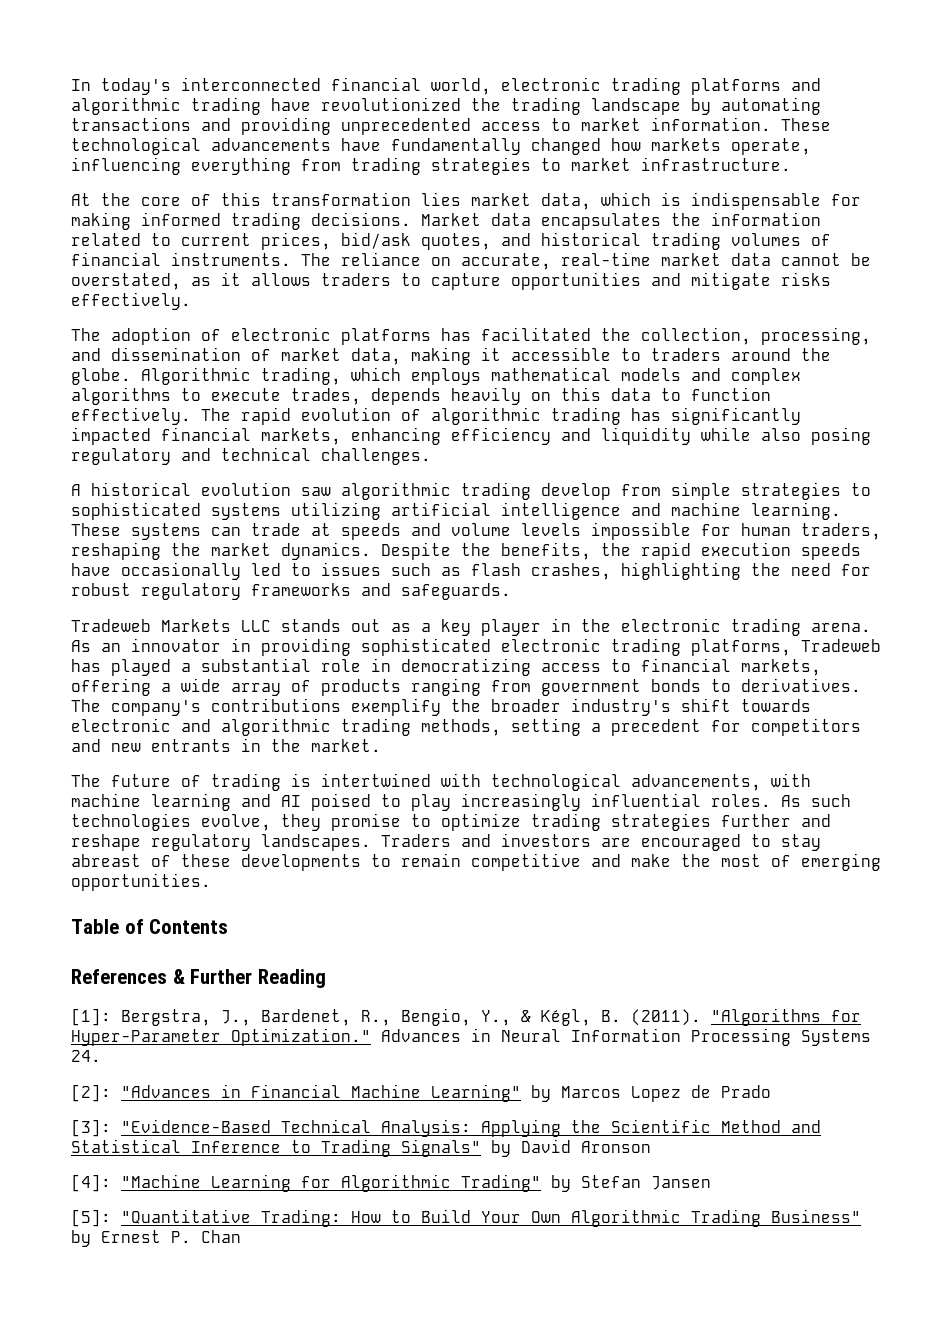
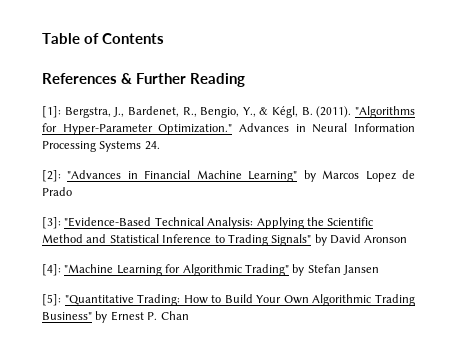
[71,77,821,95] [71,97,821,115] [71,117,831,135] [71,137,811,155] [71,157,791,175] [71,192,861,210] [71,212,821,230] [71,232,831,250] [71,252,871,270] [71,272,831,290] [71,292,191,310] [71,327,871,345] [71,347,831,365] [71,367,801,385] [71,387,771,405] [71,407,801,425] [71,427,871,445] [71,447,431,465] [71,482,871,500] [71,502,841,520] [71,522,881,540] [71,542,861,560] [71,562,871,580] [71,583,511,600] [71,618,871,636] [71,638,881,656] [71,658,821,676] [71,678,861,696] [71,698,811,716] [71,718,861,736] [71,738,381,752] [71,773,811,791] [71,793,851,811] [71,813,831,831] [71,833,821,851] [71,853,881,871] [71,873,211,891] In today's interconnected financial world, electronic trading platforms and algorithmic trading have revolutionized the trading landscape by automating transactions and providing unprecedented access to market information. These technological advancements have fundamentally changed how markets operate, influencing everything from trading strategies to market infrastructure. // At the core of this transformation lies market data, which is indispensable for making informed trading decisions. Market data encapsulates the information related to current prices, bid/ask quotes, and historical trading volumes of financial instruments. The reliance on accurate, real-time market data cannot be overstated, as it allows traders to capture opportunities and mitigate risks effectively. // The adoption of electronic platforms has facilitated the collection, processing, and dissemination of market data, making it accessible to traders around the globe. Algorithmic trading, which employs mathematical models and complex algorithms to execute trades, depends heavily on this data to function effectively. The rapid evolution of algorithmic trading has significantly impacted financial markets, enhancing efficiency and liquidity while also posing regulatory and technical challenges. // A historical evolution saw algorithmic trading develop from simple strategies to sophisticated systems utilizing artificial intelligence and machine learning. These systems can trade at speeds and volume levels impossible for human traders, reshaping the market dynamics. Despite the benefits, the rapid execution speeds have occasionally led to issues such as flash crashes, highlighting the need for robust regulatory frameworks and safeguards. // Tradeweb Markets LLC stands out as a key player in the electronic trading arena. As an innovator in providing sophisticated electronic trading platforms, Tradeweb has played a substantial role in democratizing access to financial markets, offering a wide array of products ranging from government bonds to derivatives. The company's contributions exemplify the broader industry's shift towards electronic and algorithmic trading methods, setting a precedent for competitors and new entrants in the market. // The future of trading is intertwined with technological advancements, with machine learning and AI poised to play increasingly influential roles. As such technologies evolve, they promise to optimize trading strategies further and reshape regulatory landscapes. Traders and investors are encouraged to stay abreast of these developments to remain competitive and make the most of emerging opportunities. // -> (42, 38) none

